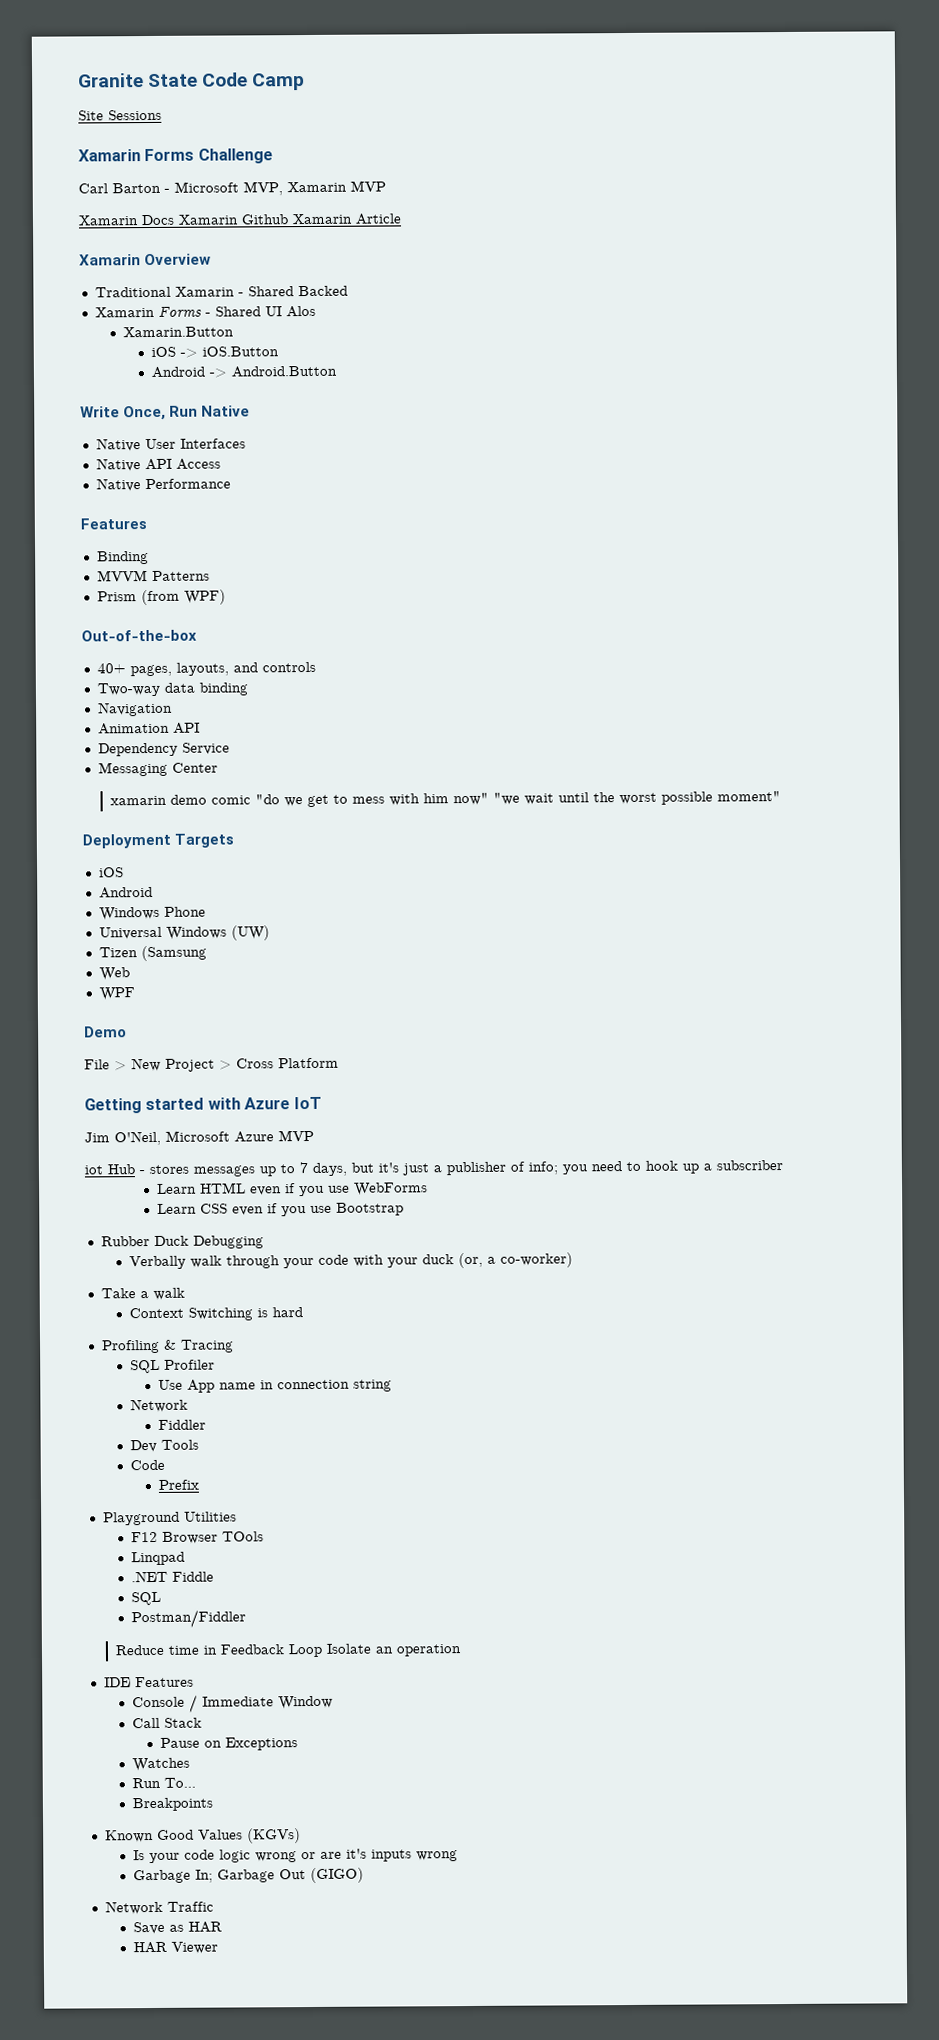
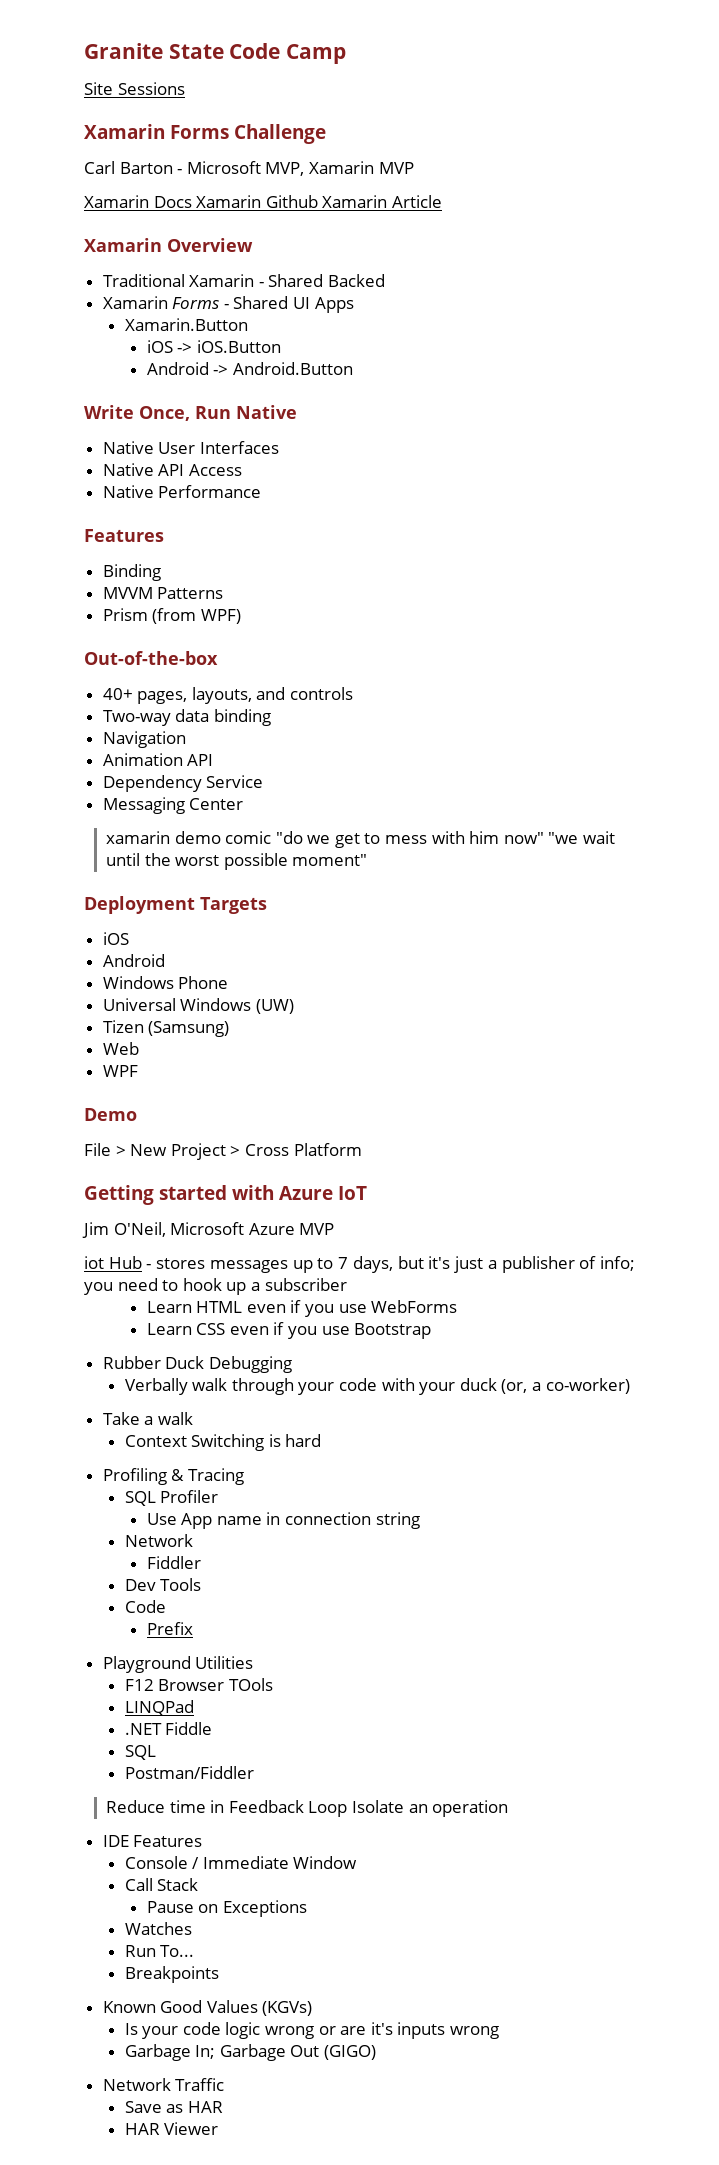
[285,305,316,318] Alos -> [314,297,354,313] Apps
[140,945,207,962] (Samsung -> [148,1021,230,1037] (Samsung)
[131,1551,186,1566] Linqpad -> [124,1700,194,1716] LINQPad

